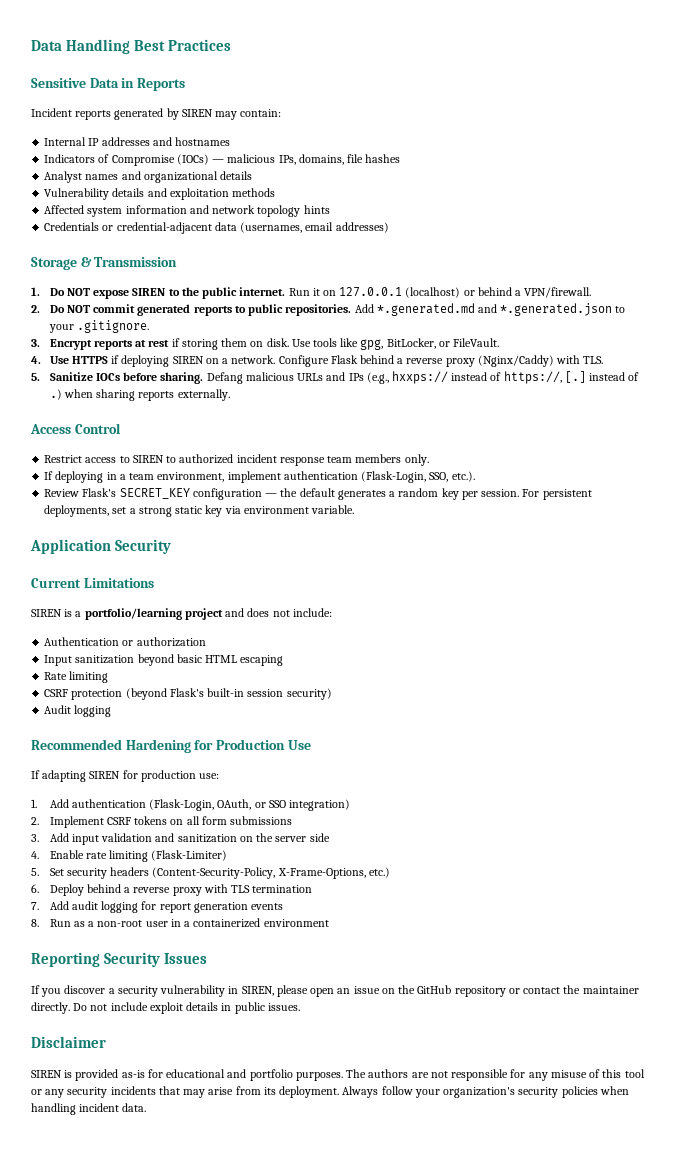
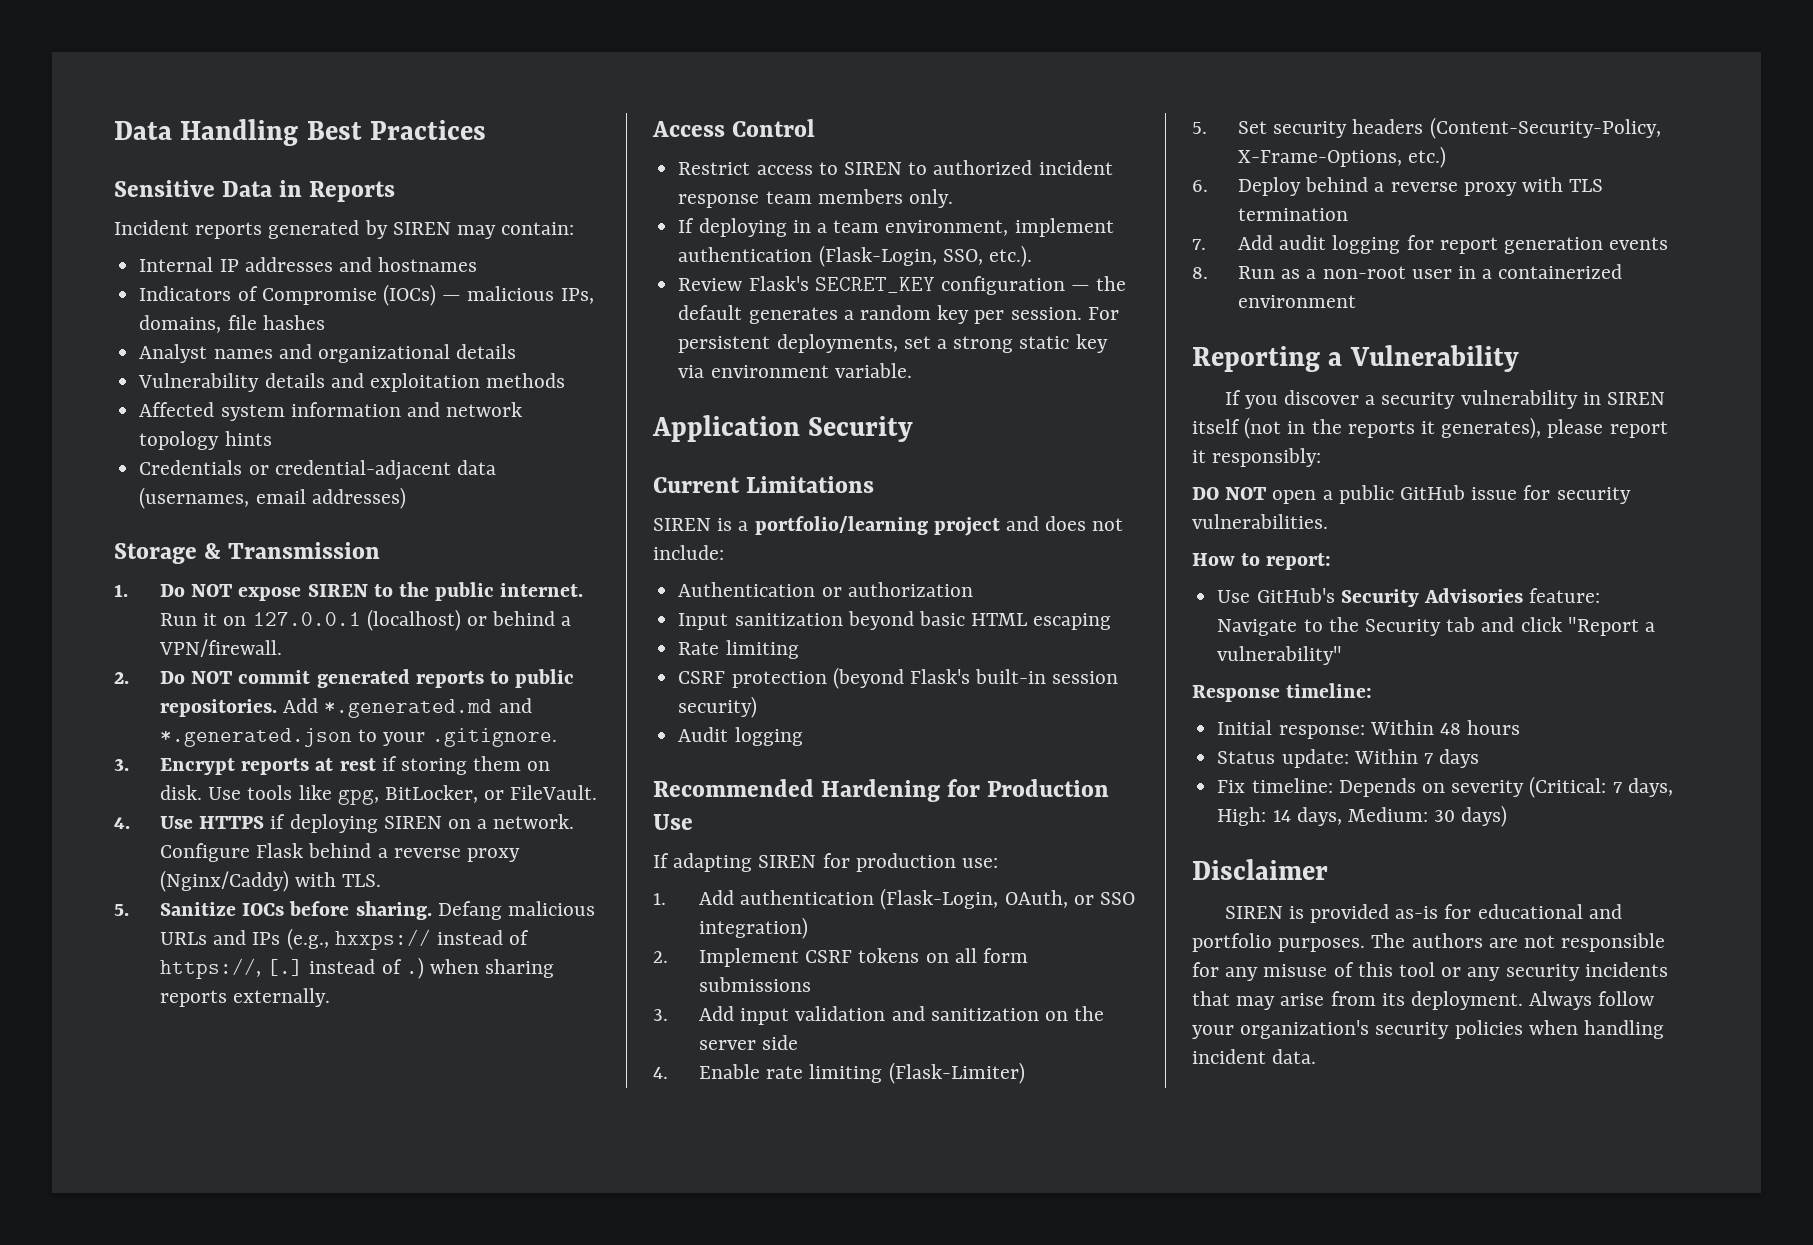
[104,952,208,967] Security Issues -> [1328,345,1519,372] a Vulnerability
[241,985,639,997] [31,1002,300,1014] SIREN, please open an issue on the GitHub repository or contact the maintainer directly. Do not include exploit details in public issues. -> [1607,392,1666,405] [1192,417,1668,439] [1192,448,1322,467] [1192,485,1631,504] [1192,514,1328,529] [1192,553,1332,570] [1217,588,1601,607] [1217,617,1655,636] [1217,646,1343,665] [1192,683,1373,702] [1217,720,1521,739] [1217,749,1480,768] [1217,776,1673,798] [1217,805,1508,827] SIREN itself (not in the reports it generates), please report it responsibly: // DO NOT open a public GitHub issue for security vulnerabilities. // How to report: // Use GitHub's Security Advisories feature: Navigate to the Security tab and click "Report a vulnerability" // Response timeline: // Initial response: Within 48 hours // Status update: Within 7 days // Fix timeline: Depends on severity (Critical: 7 days, High: 14 days, Medium: 30 days)

